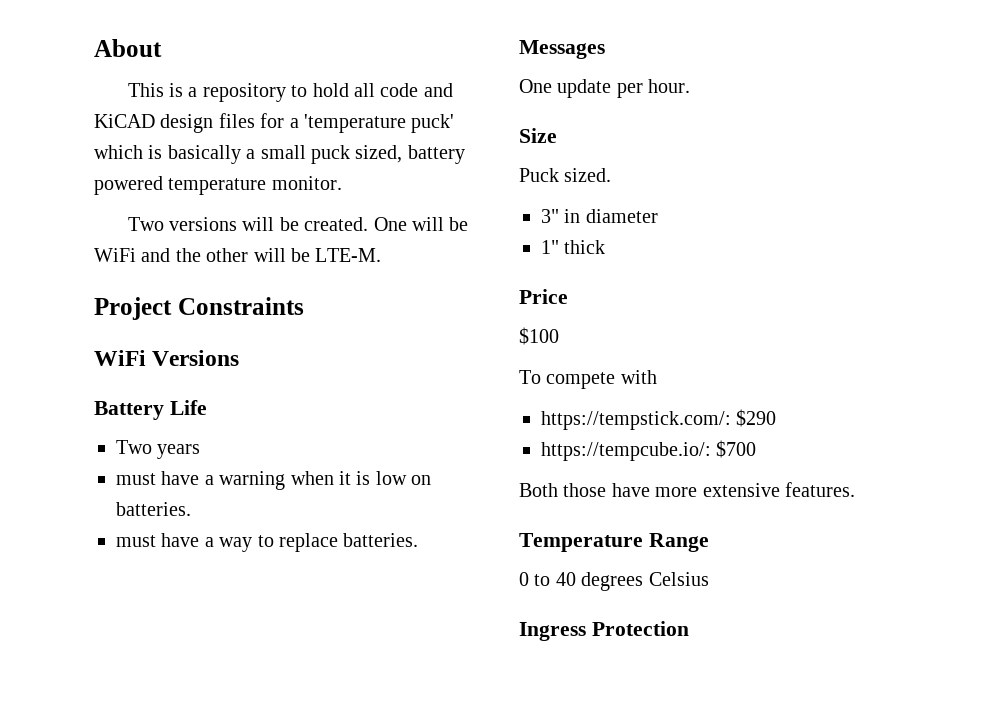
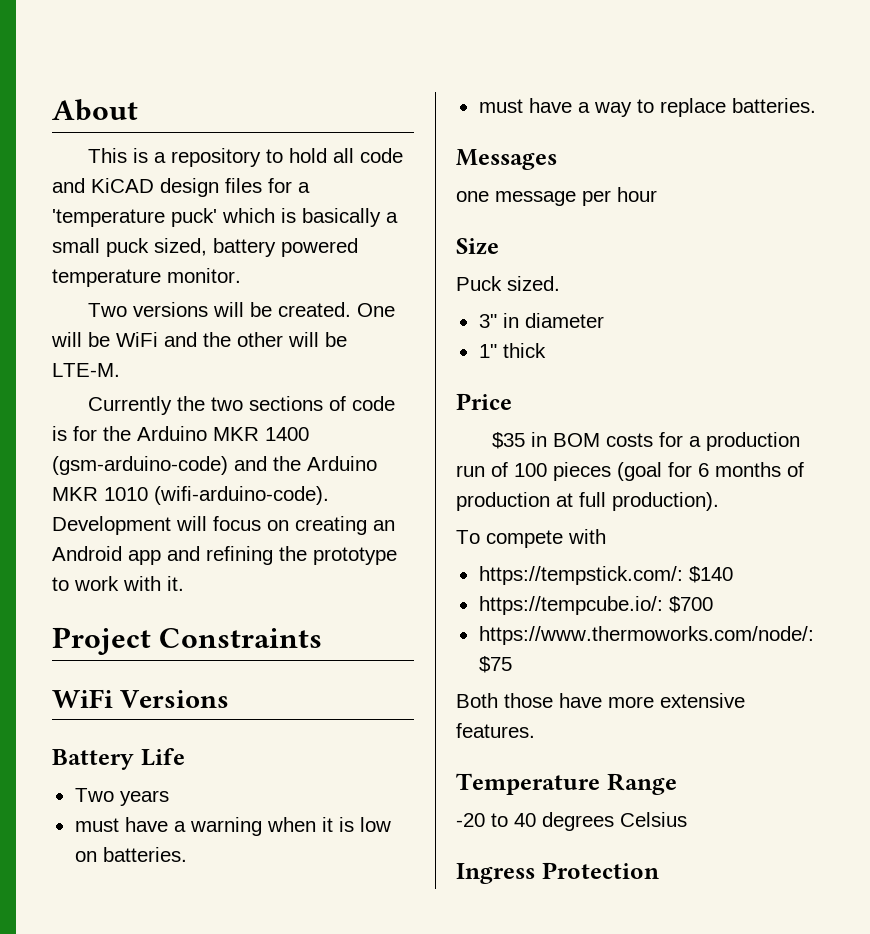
(382, 255) none -> [87,396,395,415] [52,426,309,441] [52,456,377,475] [52,486,329,505] [52,516,395,535] [52,546,397,565] [52,576,184,591] // Currently the two sections of code is for the Arduino MKR 1400 (gsm-arduino-code) and the Arduino MKR 1010 (wifi-arduino-code). Development will focus on creating an Android app and refining the prototype to work with it.
[519,79,691,98] One update per hour. -> [456,187,657,206] one message per hour
[519,327,559,345] $100 -> [491,432,800,451] [456,462,804,481] [456,492,719,511] $35 in BOM costs for a production run of 100 pieces (goal for 6 months of production at full production).
[736,409,777,427] $290 -> [688,566,733,583] $140
(757, 449) none -> [478,626,814,645] [478,656,512,673] // https://www.thermoworks.com/node/: $75
[519,572,529,586] 0 -> [456,813,485,827] -20

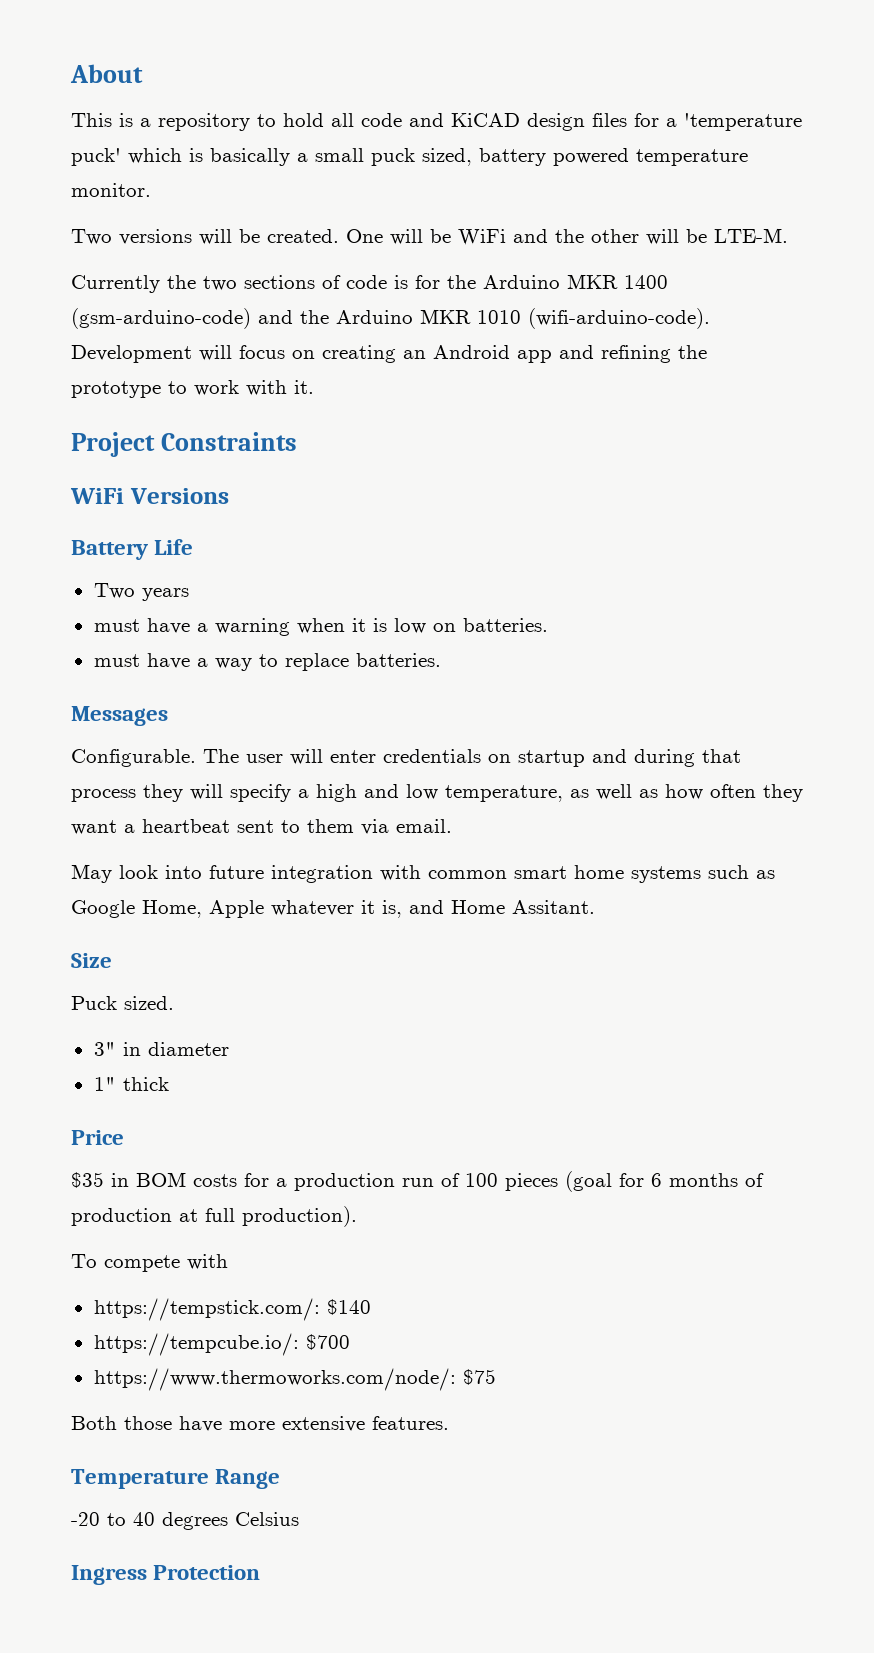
[456,187,657,206] one message per hour -> [71,749,741,767] [71,784,803,802] [71,819,452,835] [71,864,775,883] [71,900,595,918] Configurable. The user will enter credentials on startup and during that process they will specify a high and low temperature, as well as how often they want a heartbeat sent to them via email. // May look into future integration with common smart home systems such as Google Home, Apple whatever it is, and Home Assitant.

